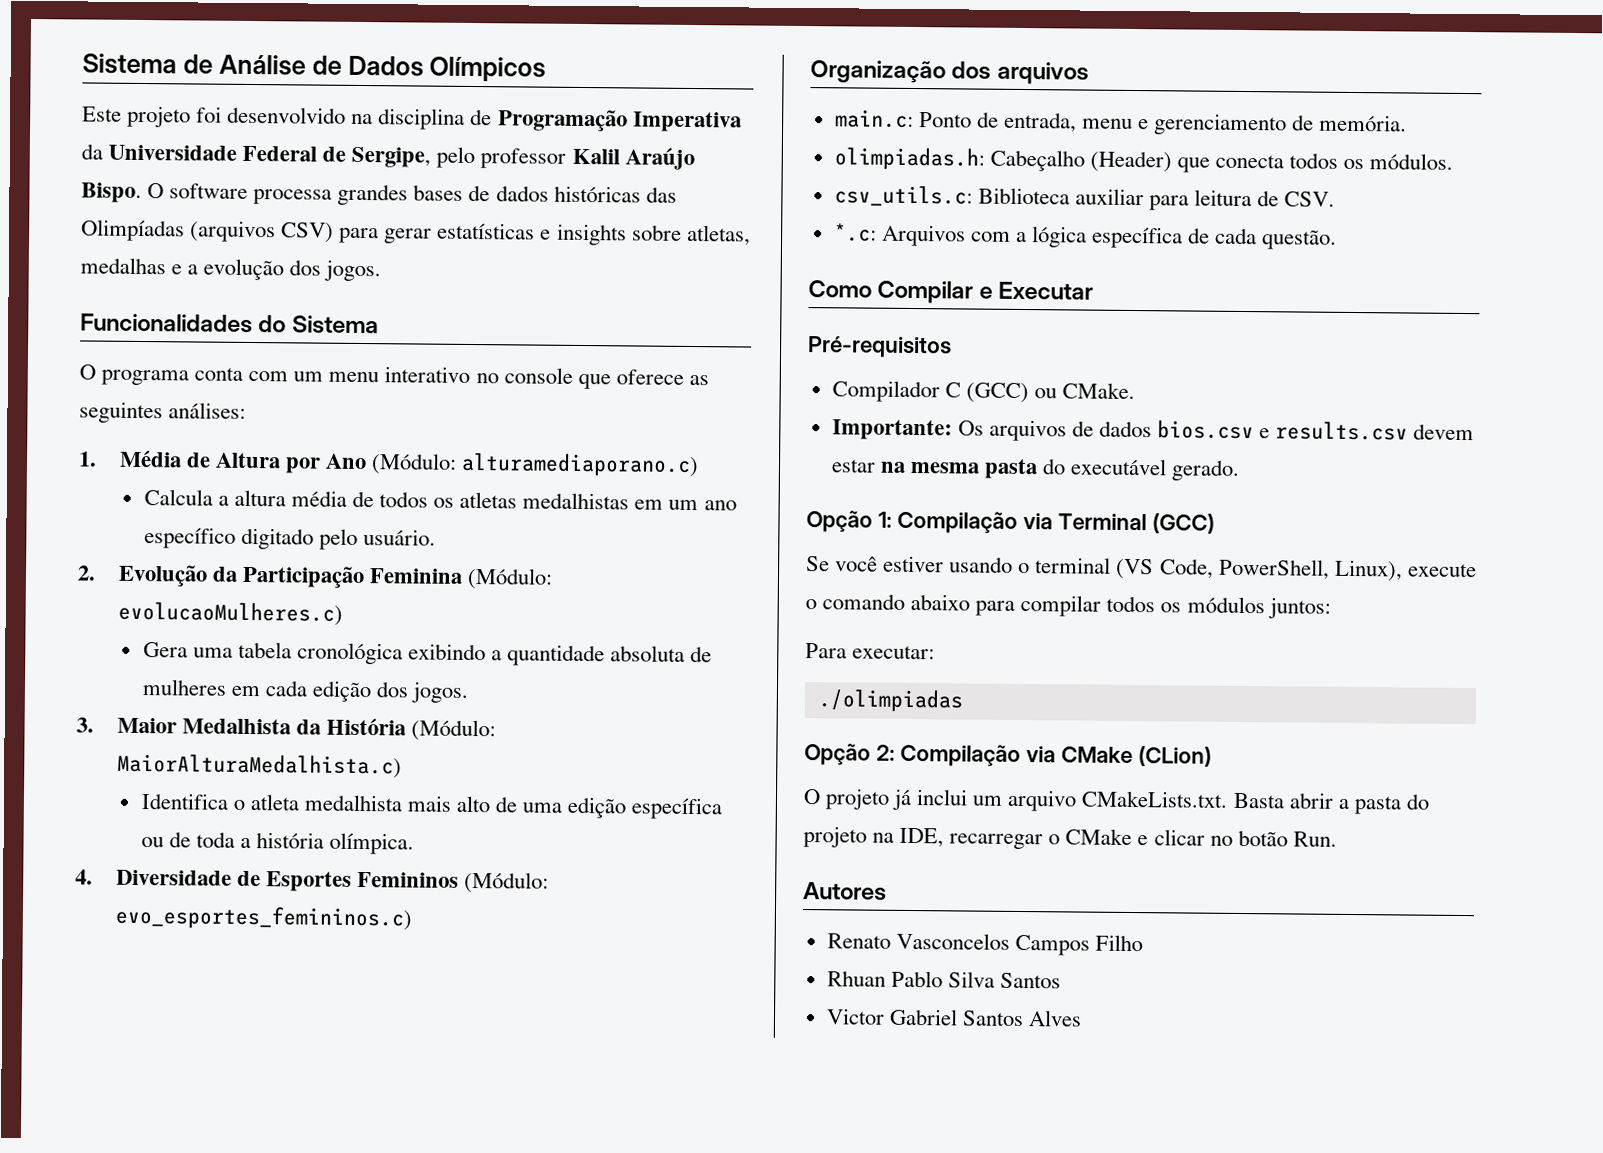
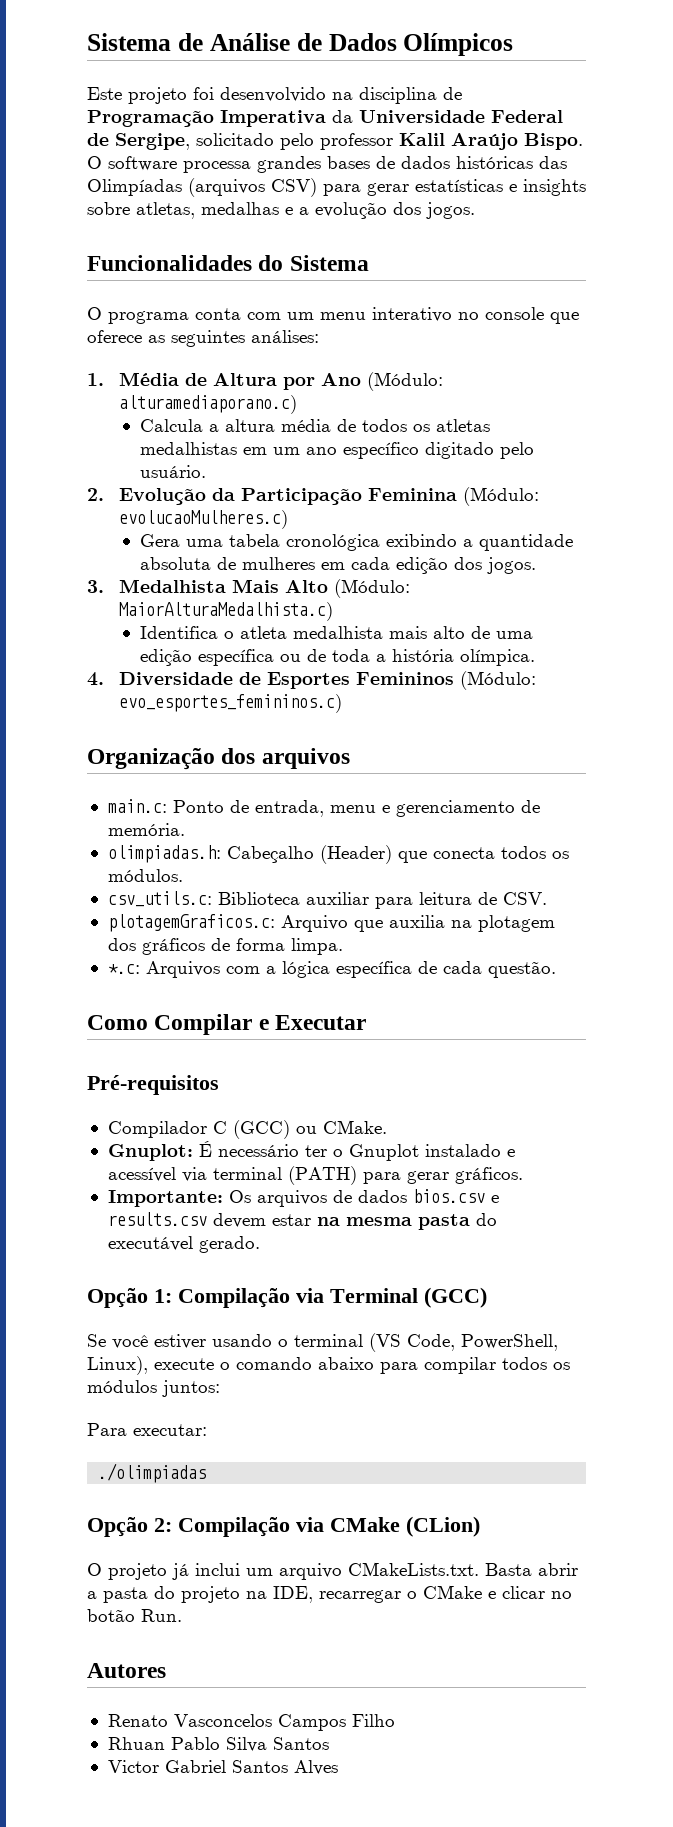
(432, 157) none -> [196,133,274,146] solicitado
[116,717,407,736] Maior Medalhista da História -> [119,579,329,593] Medalhista Mais Alto
(1336, 199) none -> [107,914,555,932] [107,938,343,955] // plotagemGraficos.c: Arquivo que auxilia na plotagem dos gráficos de forma limpa.
(1136, 391) none -> [107,1141,515,1161] [107,1166,523,1185] // Gnuplot: É necessário ter o Gnuplot instalado e acessível via terminal (PATH) para gerar gráficos.

